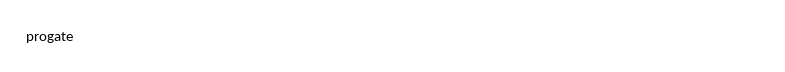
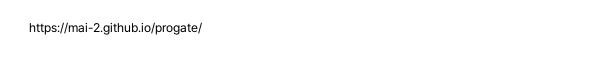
[26,32,73,43] progate -> [29,22,202,35] https://mai-2.github.io/progate/

